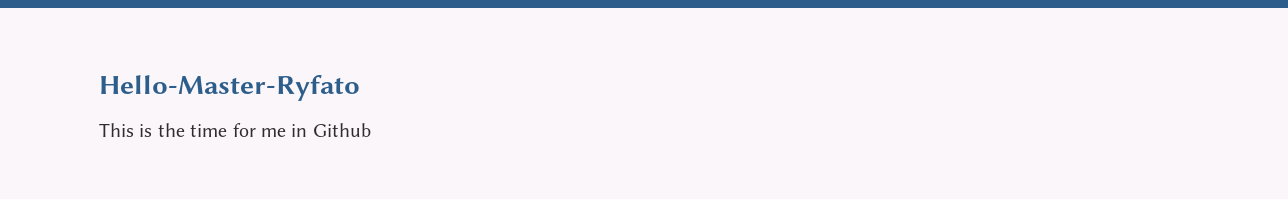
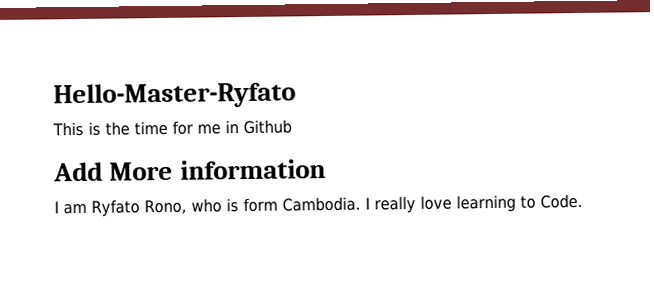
(371, 130) none -> [53,159,326,182] [54,193,583,217] // Add More information // I am Ryfato Rono, who is form Cambodia. I really love learning to Code.

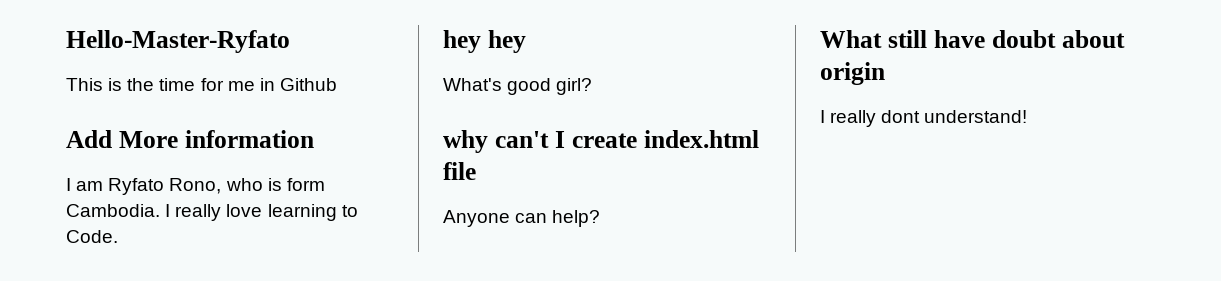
(583, 201) none -> [443,30,526,53] [443,78,593,95] [443,130,759,153] [443,162,476,180] [443,210,601,227] [820,30,1125,48] [820,62,885,85] [820,110,1028,127] // hey hey // What's good girl? // why can't I create index.html file // Anyone can help? // What still have doubt about origin // I really dont understand!

